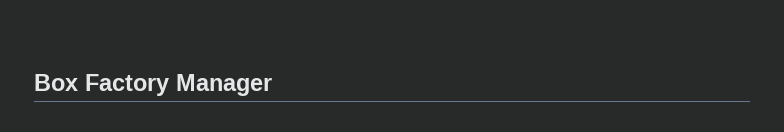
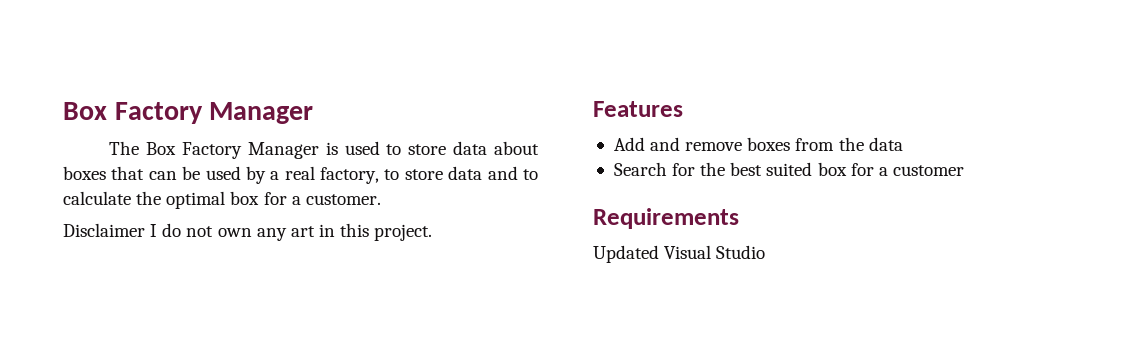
[34,74,272,96] Box Factory Manager -> [63,102,314,124] [109,141,539,159] [63,166,538,184] [63,191,381,209] [63,223,433,241] [593,101,683,117] [613,137,903,151] [613,162,964,176] [593,208,739,229] [593,245,766,263] Box Factory Manager // The Box Factory Manager is used to store data about boxes that can be used by a real factory, to store data and to calculate the optimal box for a customer. // Disclaimer I do not own any art in this project. // Features // Add and remove boxes from the data // Search for the best suited box for a customer // Requirements // Updated Visual Studio

